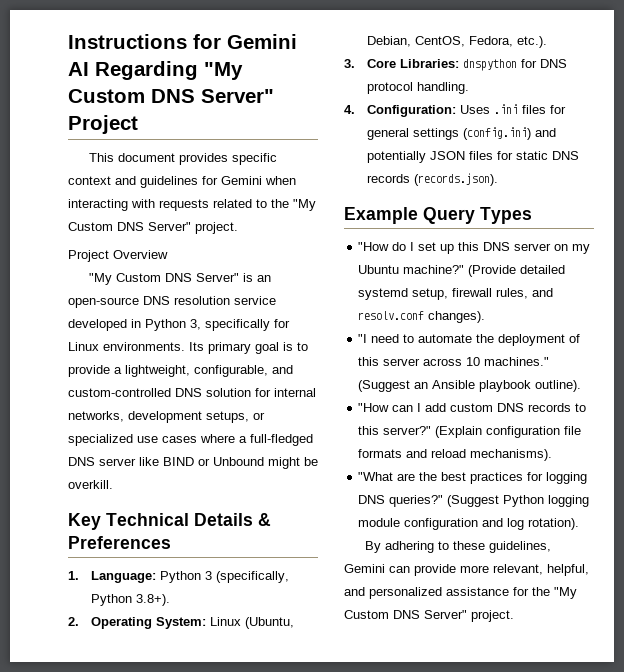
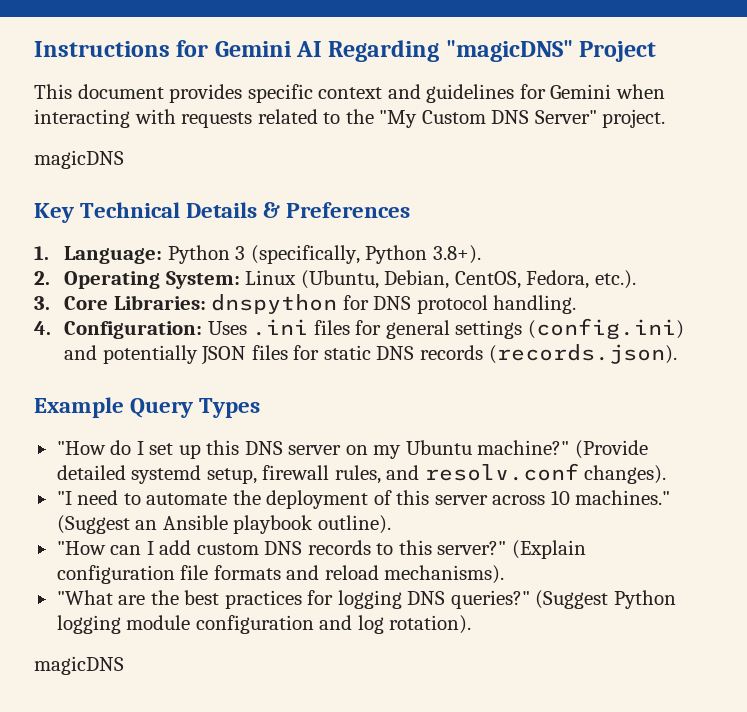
[204,62,243,80] [68,89,274,103] "My Custom DNS Server" -> [445,40,573,62] "magicDNS"
[68,250,168,262] [88,273,271,285] [68,296,276,308] [68,319,290,331] [68,342,308,354] [68,365,293,377] [68,388,316,397] [68,411,265,423] [68,434,313,446] [68,457,318,469] [68,480,113,489] Project Overview // "My Custom DNS Server" is an open-source DNS resolution service developed in Python 3, specifically for Linux environments. Its primary goal is to provide a lightweight, configurable, and custom-controlled DNS solution for internal networks, development setups, or specialized use cases where a full-fledged DNS server like BIND or Unbound might be overkill. -> [34,150,124,169] magicDNS
[364,541,551,553] [344,564,589,576] [344,587,577,599] [344,610,514,622] By adhering to these guidelines, Gemini can provide more relevant, helpful, and personalized assistance for the "My Custom DNS Server" project. -> [34,656,124,675] magicDNS

